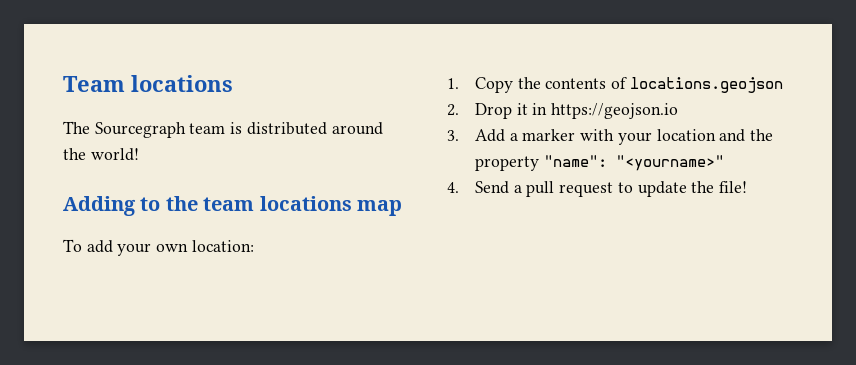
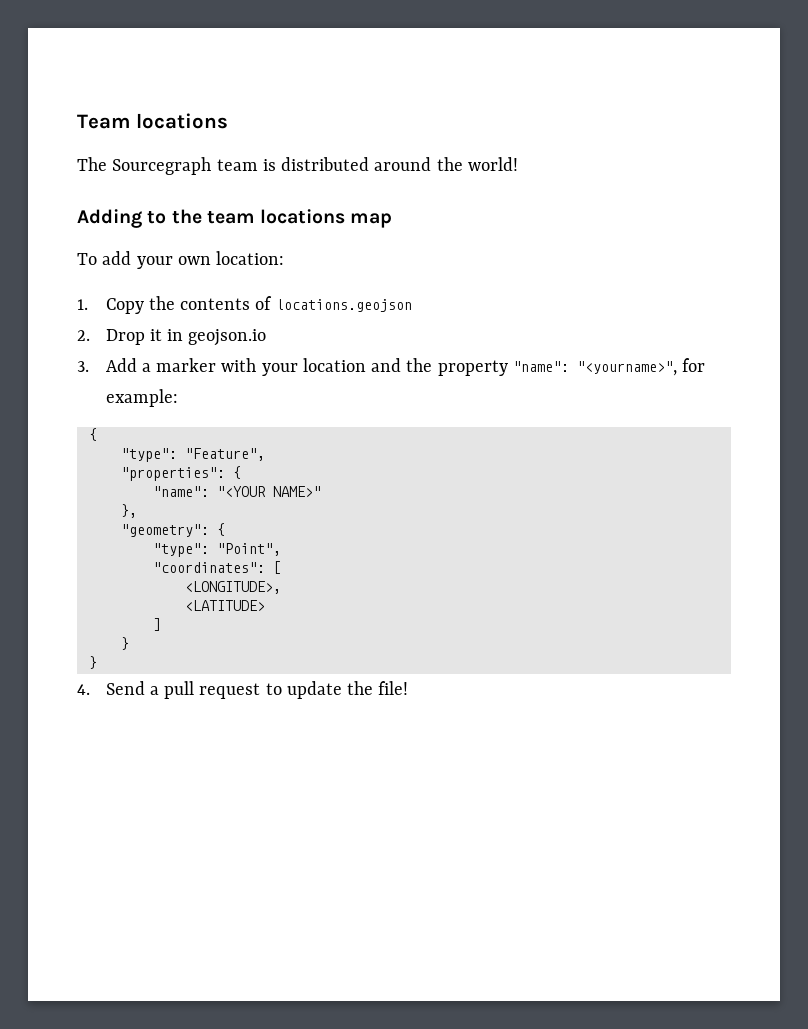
[551,103,679,119] https://geojson.io -> [188,329,267,346] geojson.io
[615,155,724,171] "<yourname>" -> [576,358,706,376] [105,389,178,407] [88,428,97,441] [120,448,265,462] [120,466,241,481] [152,486,321,497] [120,504,137,518] [120,523,225,537] [152,543,281,557] [152,561,281,574] [184,581,281,594] [184,600,265,611] [152,618,161,631] [120,637,129,650] [88,656,97,669] "<yourname>", for example: // { // "type": "Feature", // "properties": { // "name": "<YOUR NAME>" // }, // "geometry": { // "type": "Point", // "coordinates": [ // <LONGITUDE>, // <LATITUDE> // ] // } // }

